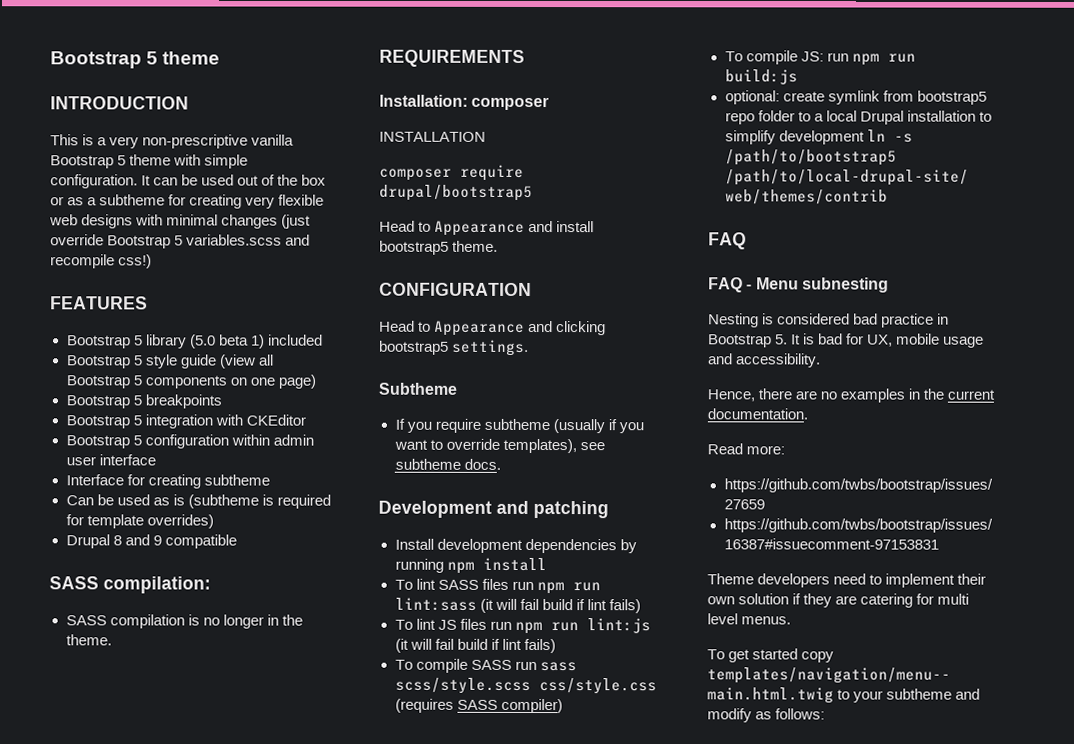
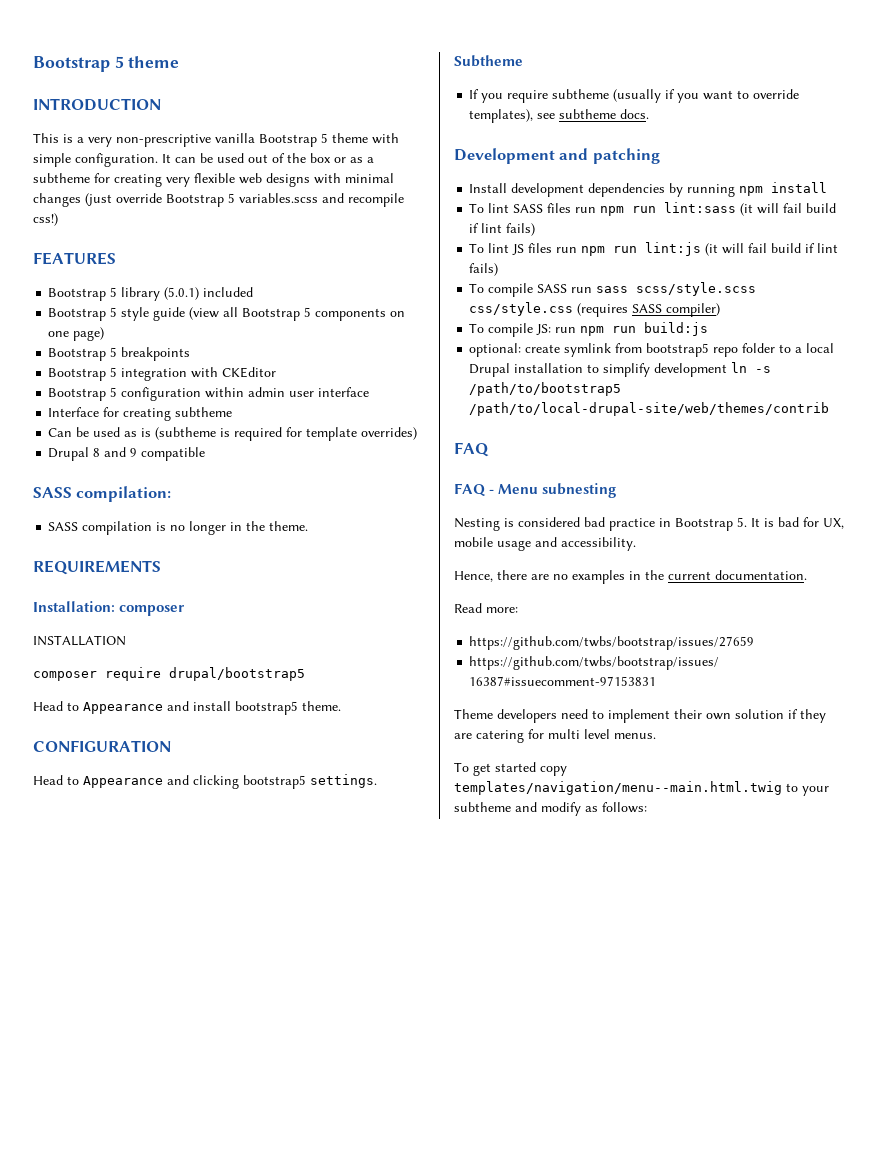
[189,334,265,349] (5.0 beta 1) -> [164,287,200,300] (5.0.1)

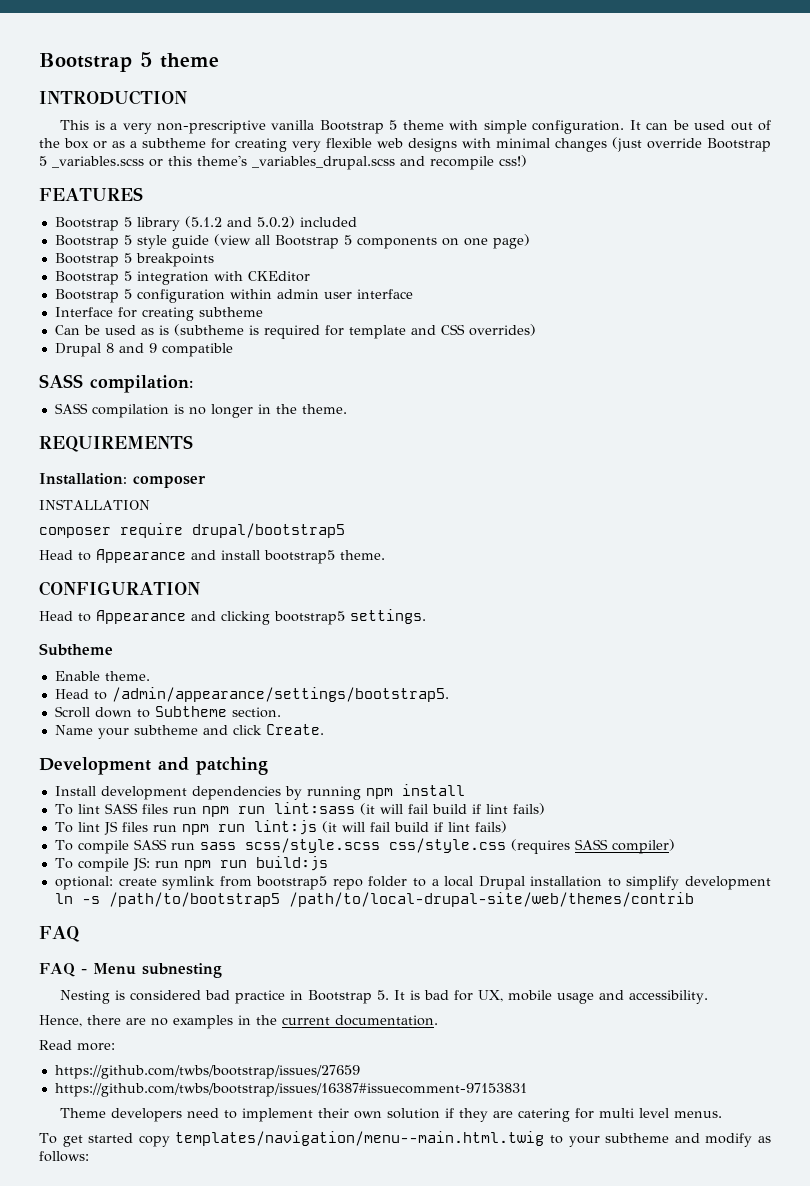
[239,193,318,203] variables.scss -> [52,155,395,170] _variables.scss or this theme's _variables_drupal.scss
[164,287,200,300] (5.0.1) -> [184,216,295,228] (5.1.2 and 5.0.2)
(358, 434) none -> [410,324,465,335] and CSS
[469,89,800,103] [469,109,650,123] If you require subtheme (usually if you want to override templates), see subtheme docs. -> [54,671,150,681] [54,687,449,702] [54,706,281,718] [54,724,324,739] Enable theme. // Head to /admin/appearance/settings/bootstrap5. // Scroll down to Subtheme section. // Name your subtheme and click Create.

